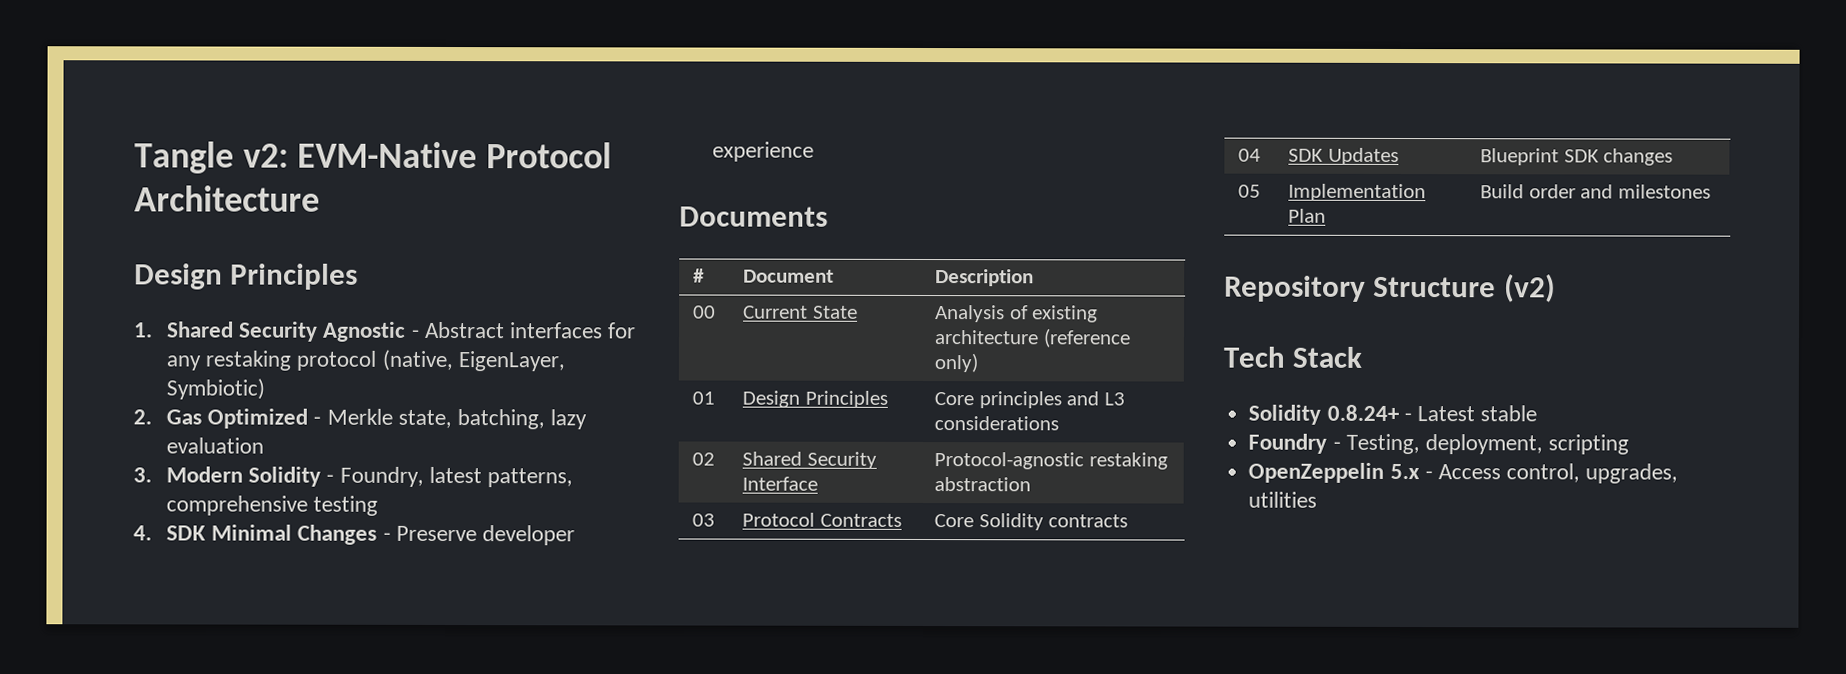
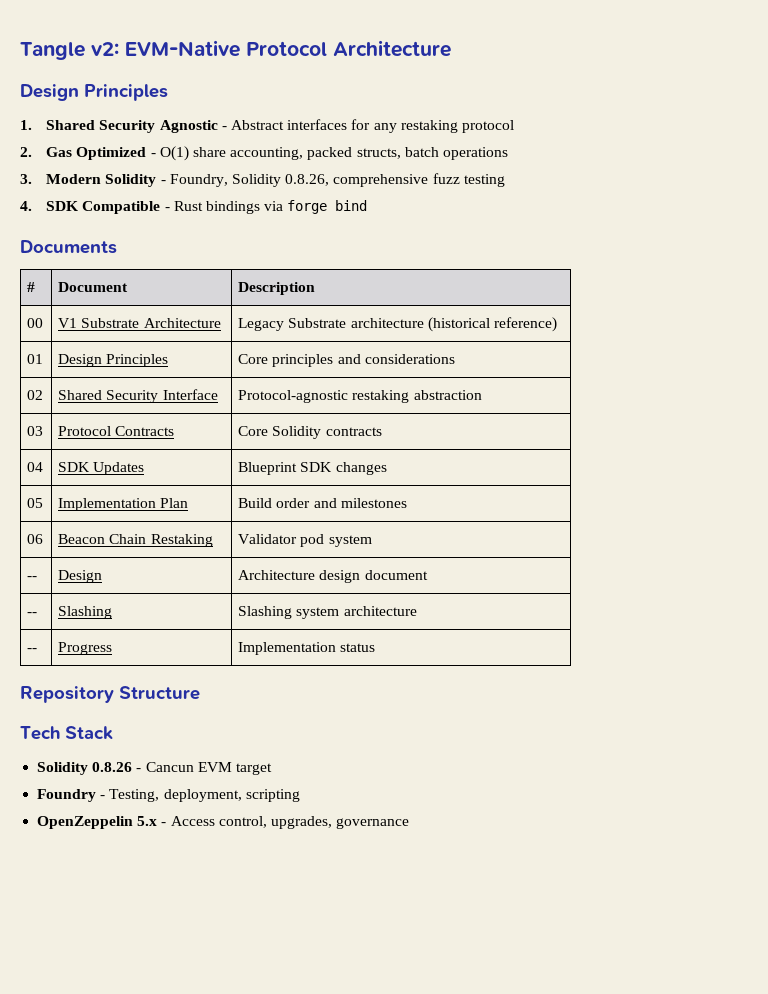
[381,349,565,372] [165,378,265,400] (native, EigenLayer, Symbiotic) -> (514, 126) none
[326,408,588,430] [165,437,264,454] Merkle state, batching, lazy evaluation -> [159,146,508,161] O(1) share accounting, packed structs, batch operations
[428,466,573,488] [165,495,308,516] latest patterns, comprehensive -> [231,173,460,187] Solidity 0.8.26, comprehensive fuzz
[211,524,575,546] [711,141,814,162] Minimal Changes - Preserve developer experience -> [82,200,368,214] Compatible - Rust bindings via forge bind
[742,305,858,319] [934,305,1099,323] [933,328,1131,348] [933,353,978,373] Current State | Analysis of existing architecture (reference only) -> [58,318,221,328] [238,317,557,332] V1 Substrate Architecture | Legacy Substrate architecture (historical reference)
[1103,392,1125,406] L3 -> (361, 359) none
(1711, 191) none -> [27,534,44,544] [58,534,213,547] [238,534,372,547] [27,576,38,580] [58,570,103,583] [238,570,428,583] [27,612,38,616] [58,606,113,619] [238,606,417,619] [27,648,38,652] [58,642,113,655] [238,642,376,655] // 06 | Beacon Chain Restaking | Validator pod system // -- | Design | Architecture design document // -- | Slashing | Slashing system architecture // -- | Progress | Implementation status
[1503,273,1556,303] (v2) -> (200, 693) none
[1326,404,1538,422] 0.8.24+ - Latest stable -> [92,762,272,775] 0.8.26 - Cancun EVM target
[1248,491,1318,508] utilities -> [336,818,410,829] governance

